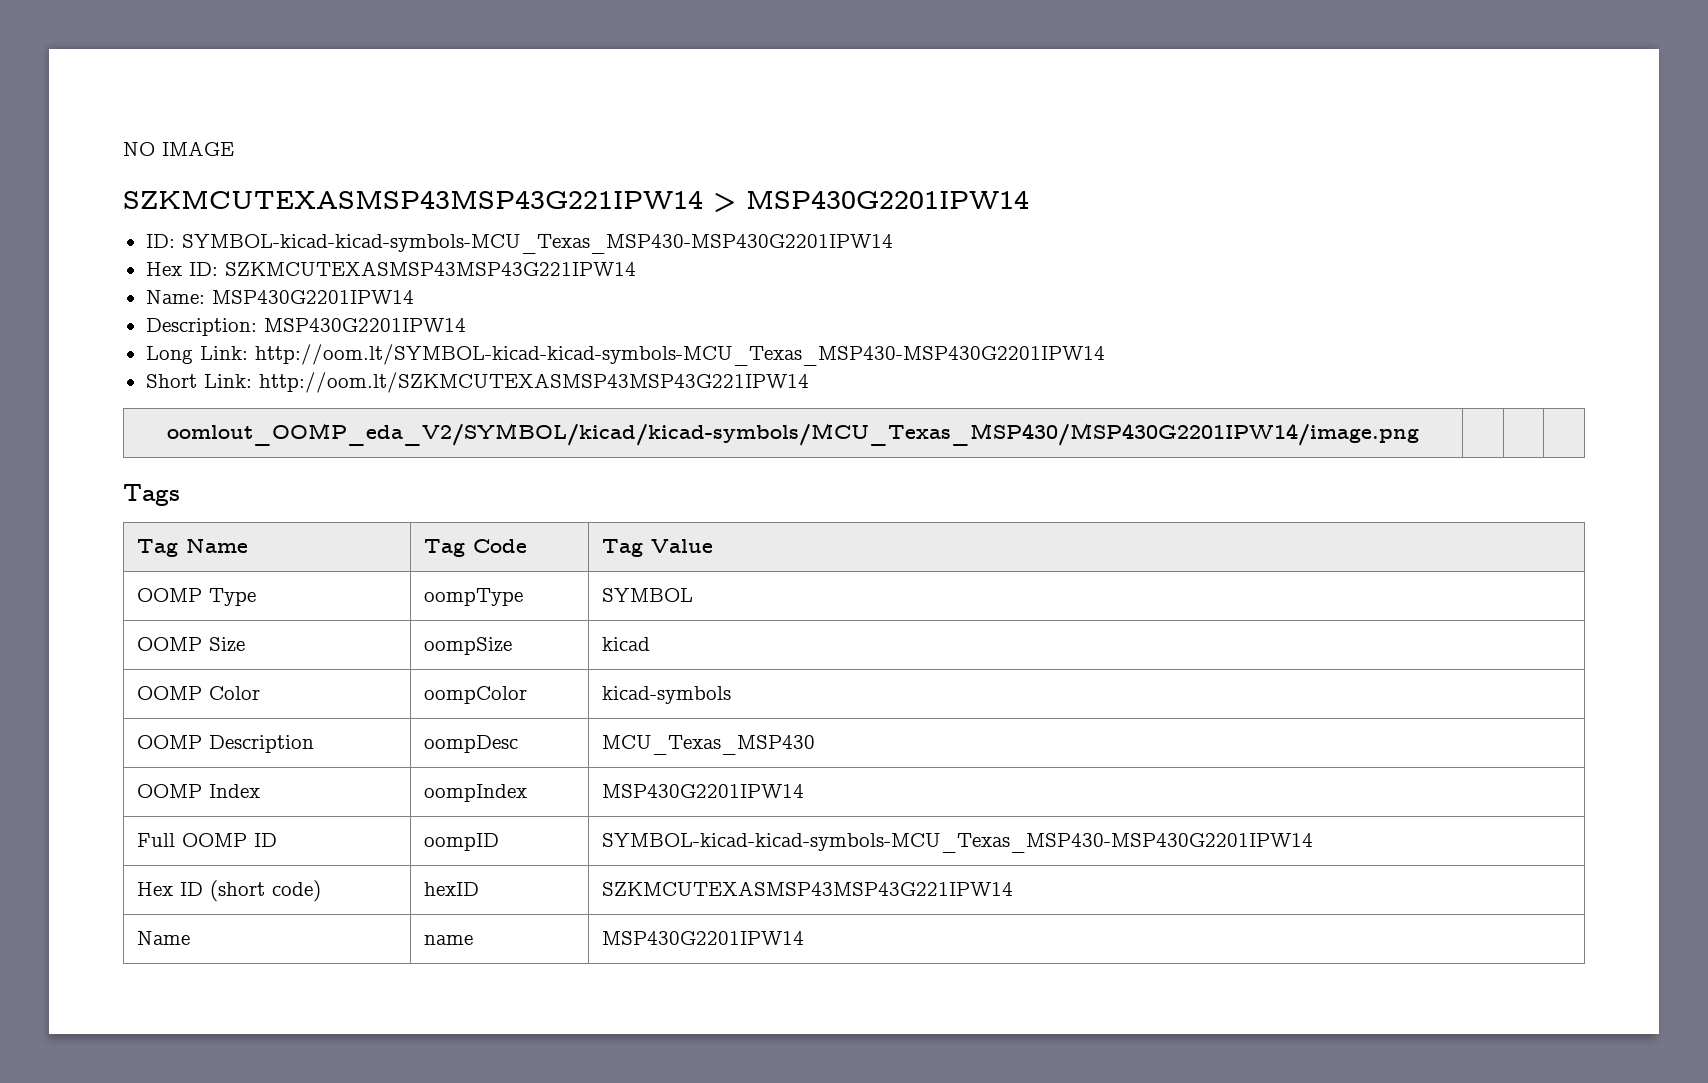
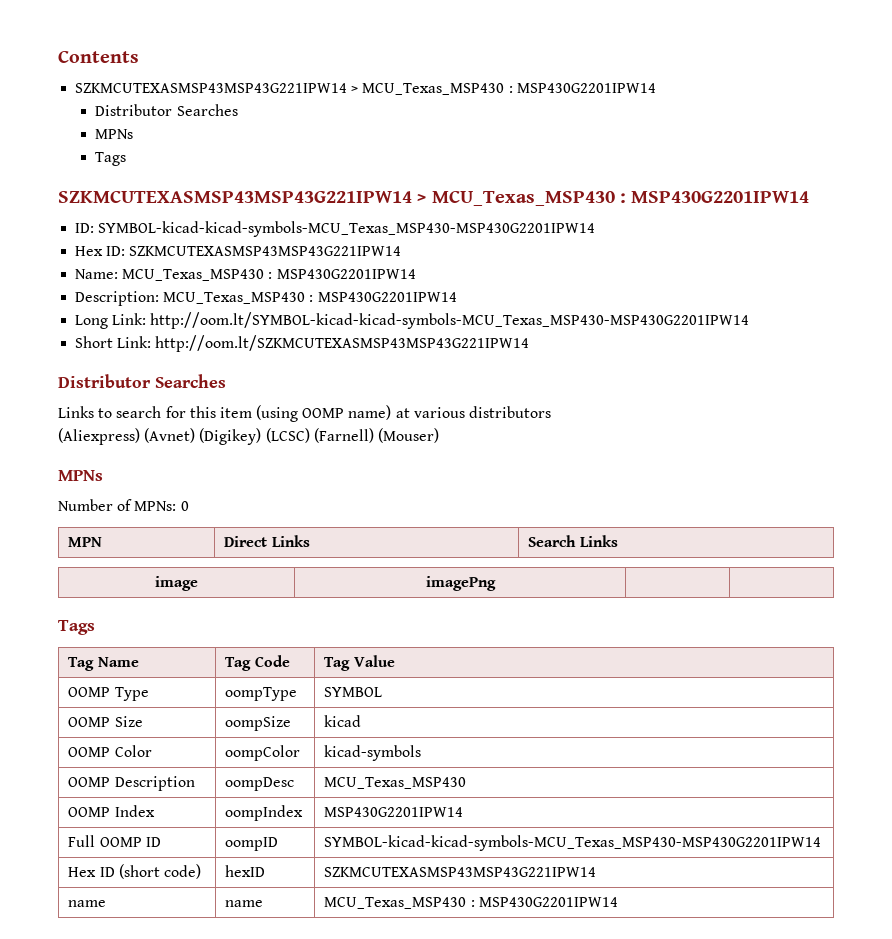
[123,141,234,156] [123,190,736,212] NO IMAGE // SZKMCUTEXASMSP43MSP43G221IPW14 > -> [58,50,139,63] [75,83,656,95] [95,104,238,116] [95,129,134,139] [95,152,127,166] [58,190,626,206] Contents // SZKMCUTEXASMSP43MSP43G221IPW14 > MCU_Texas_MSP430 : MSP430G2201IPW14 // Distributor Searches // MPNs // Tags // SZKMCUTEXASMSP43MSP43G221IPW14 > MCU_Texas_MSP430 :
(205, 297) none -> [122,269,273,281] MCU_Texas_MSP430 :
(257, 327) none -> [163,292,314,304] MCU_Texas_MSP430 :
[167,423,1419,446] // oomlout_OOMP_eda_V2/SYMBOL/kicad/kicad-symbols/MCU_Texas_MSP430/MSP430G2201IPW14/image.png | -> [58,374,226,388] [58,405,552,422] [58,428,439,445] [58,470,103,481] [58,499,189,511] [68,537,103,547] [224,535,310,547] [528,535,618,547] [155,576,198,591] [425,576,496,591] // Distributor Searches // Links to search for this item (using OOMP name) at various distributors // (Aliexpress) (Avnet) (Digikey) (LCSC) (Farnell) (Mouser) // MPNs // Number of MPNs: 0 // MPN | Direct Links | Search Links // image | imagePng
[137,931,191,945] [424,935,474,945] Name | name | -> [68,900,107,907] [225,900,264,907] [324,897,475,909] name | name | MCU_Texas_MSP430 :

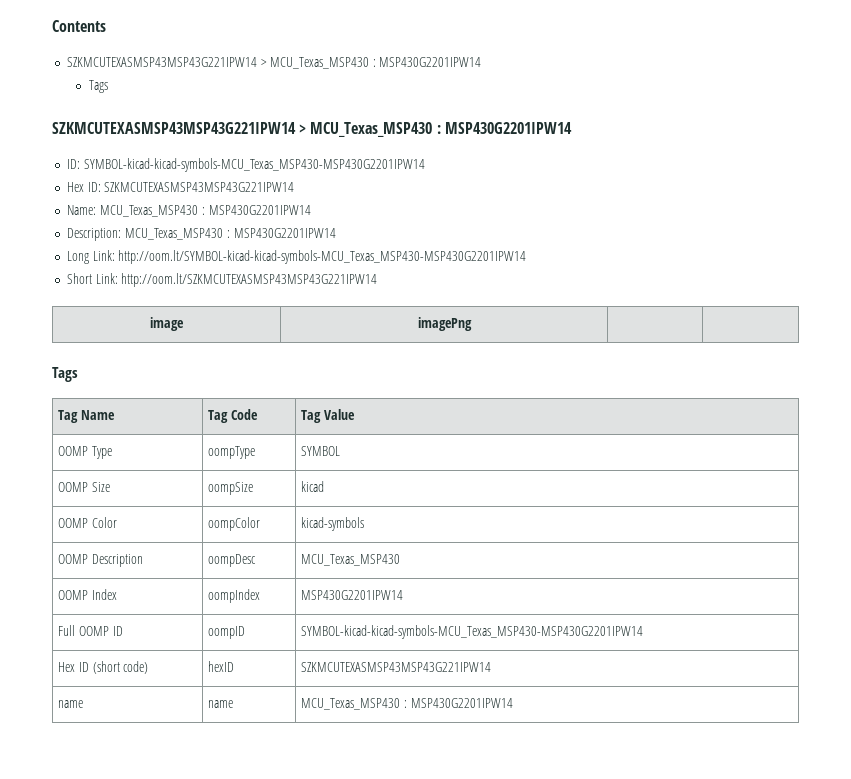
[95,104,238,116] [95,129,134,139] // Distributor Searches // MPNs -> (482, 62) none
[58,374,226,388] [58,405,552,422] [58,428,439,445] [58,470,103,481] [58,499,189,511] [68,537,103,547] [224,535,310,547] [528,535,618,547] // Distributor Searches // Links to search for this item (using OOMP name) at various distributors // (Aliexpress) (Avnet) (Digikey) (LCSC) (Farnell) (Mouser) // MPNs // Number of MPNs: 0 // MPN | Direct Links | Search Links -> (378, 280) none

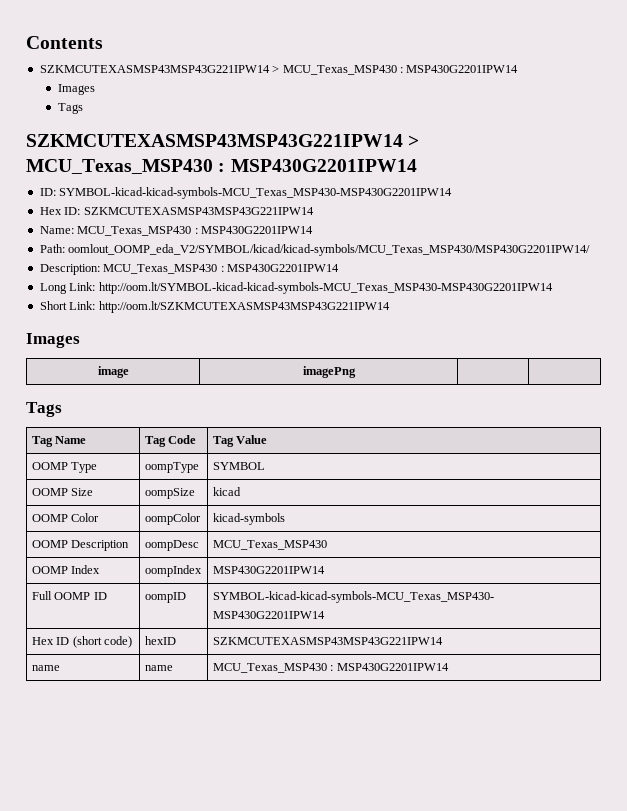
(482, 62) none -> [57,84,95,95] // Images
(311, 210) none -> [39,244,591,256] // Path: oomlout_OOMP_eda_V2/SYMBOL/kicad/kicad-symbols/MCU_Texas_MSP430/MSP430G2201IPW14/
(378, 280) none -> [26,333,80,348] // Images

